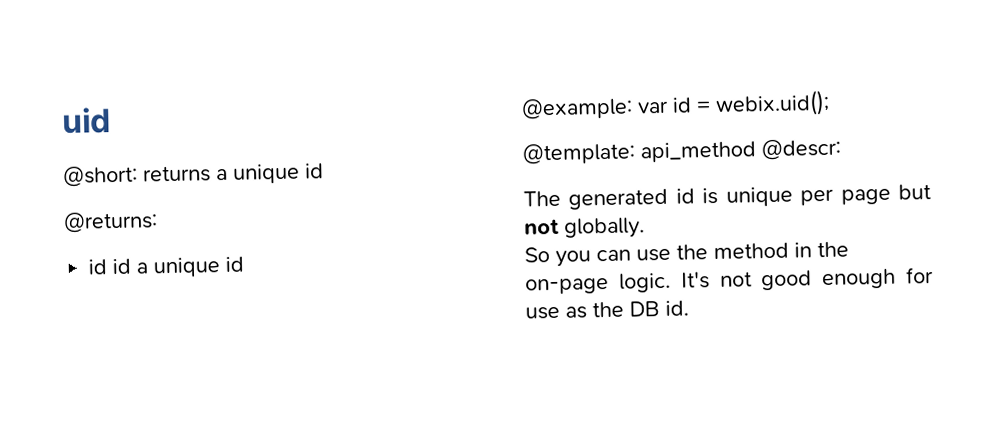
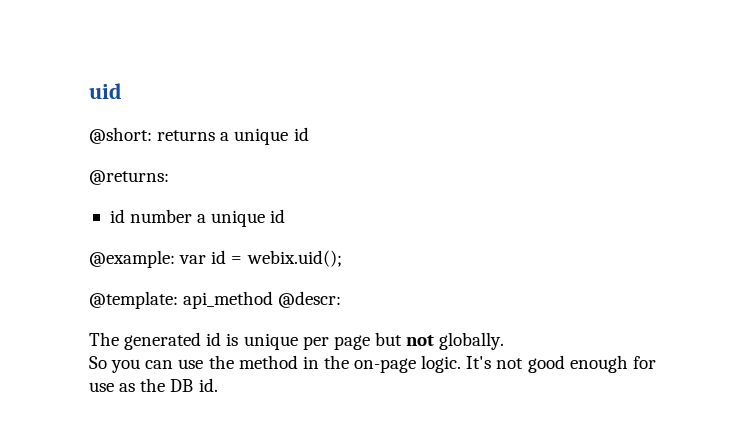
[112,258,132,275] id -> [130,209,193,223] number

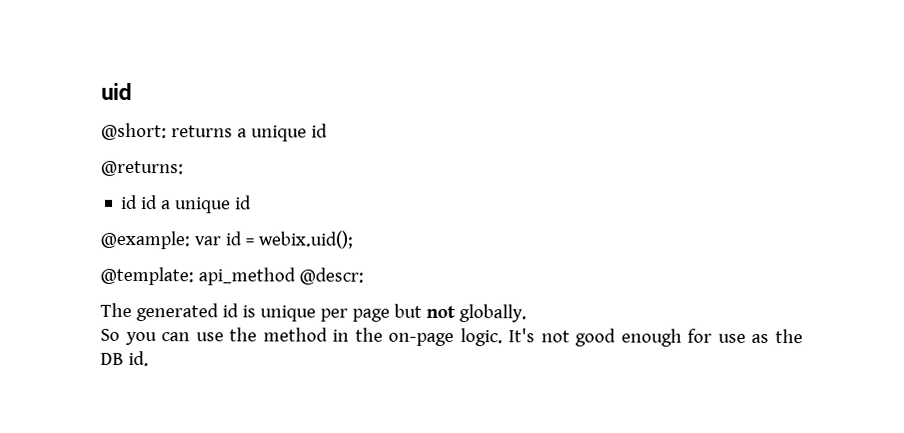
[130,209,193,223] number -> [141,195,159,210] id

